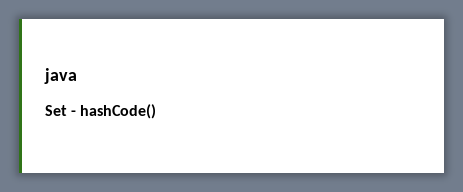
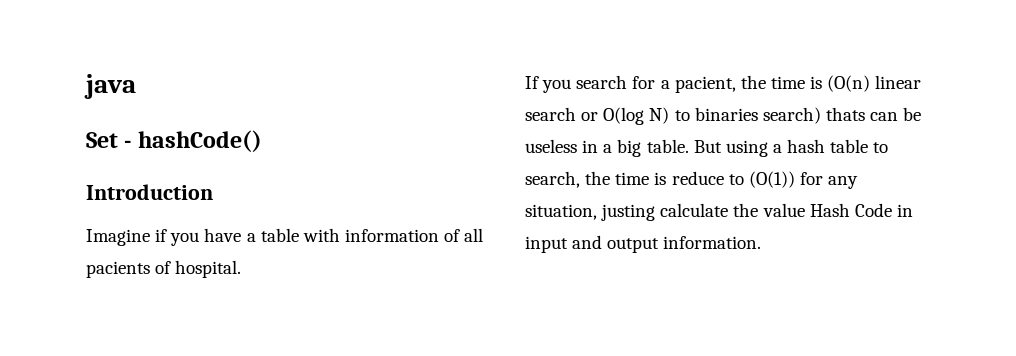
(157, 111) none -> [86,184,213,200] [86,228,484,246] [86,260,242,278] [525,75,922,93] [525,107,922,125] [525,139,889,157] [525,171,859,189] [525,203,913,221] [525,235,762,253] // Introduction // Imagine if you have a table with information of all pacients of hospital. // If you search for a pacient, the time is (O(n) linear search or O(log N) to binaries search) thats can be useless in a big table. But using a hash table to search, the time is reduce to (O(1)) for any situation, justing calculate the value Hash Code in input and output information.

